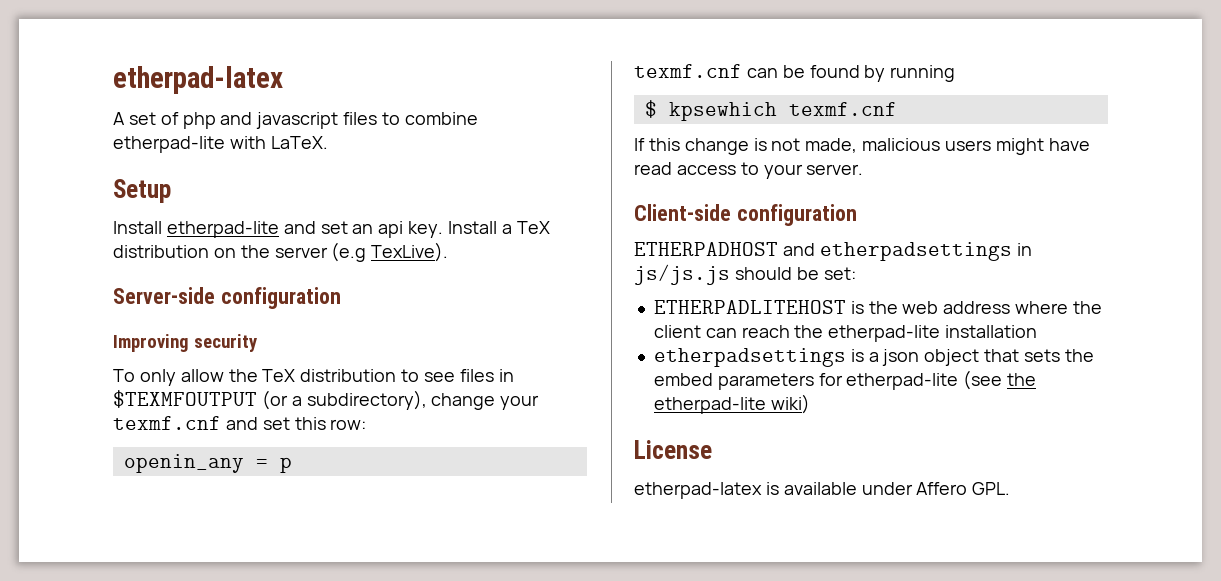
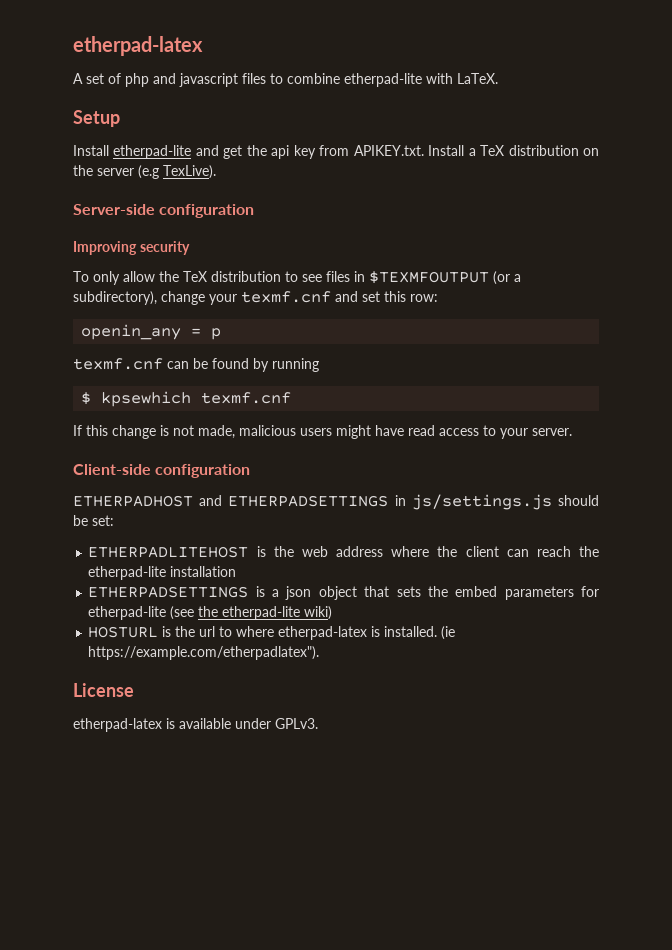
[320,221,444,238] set an api key. -> [223,145,424,159] get the api key from APIKEY.txt.
[819,242,1032,261] [634,264,730,285] etherpadsettings in js/js.js -> [228,494,552,510] ETHERPADSETTINGS in js/settings.js
[653,348,846,367] etherpadsettings -> [88,586,249,598] ETHERPADSETTINGS
(810, 404) none -> [88,626,456,640] [88,646,320,660] // HOSTURL is the url to where etherpad-latex is installed. (ie https://example.com/etherpadlatex").
[916,482,1011,495] Affero GPL. -> [275,718,318,729] GPLv3.

